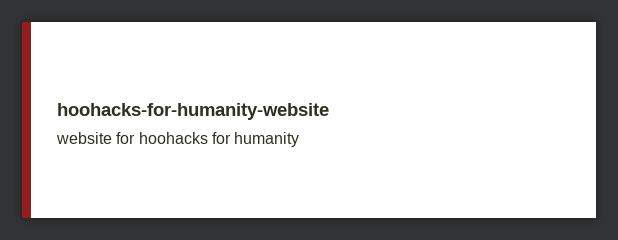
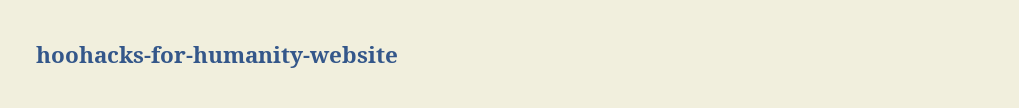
[56,132,300,147] // website for hoohacks for humanity -> (398, 57) none

